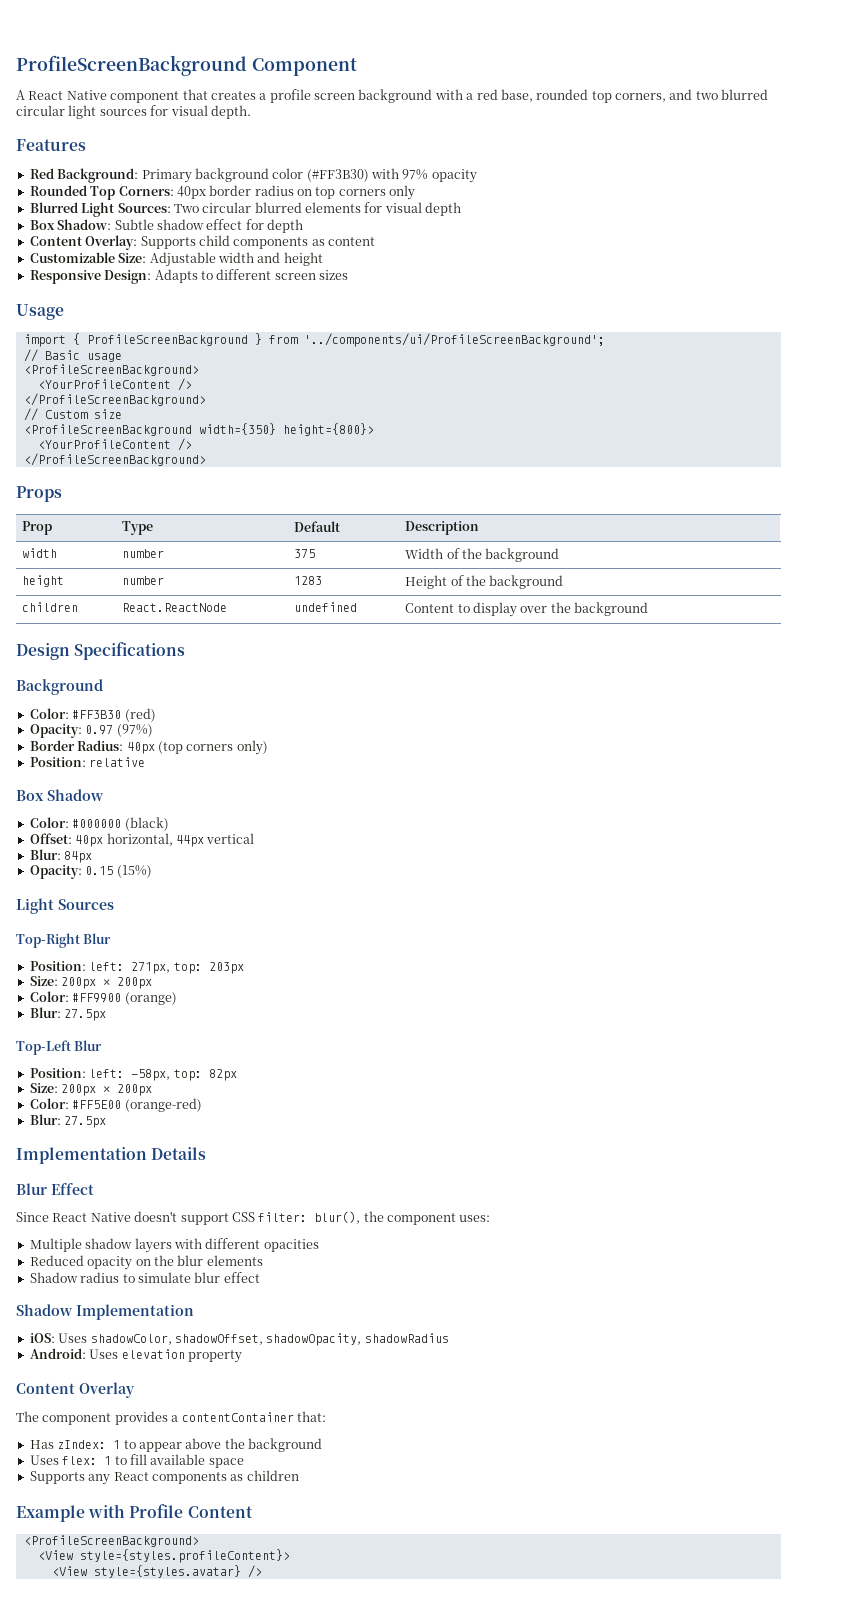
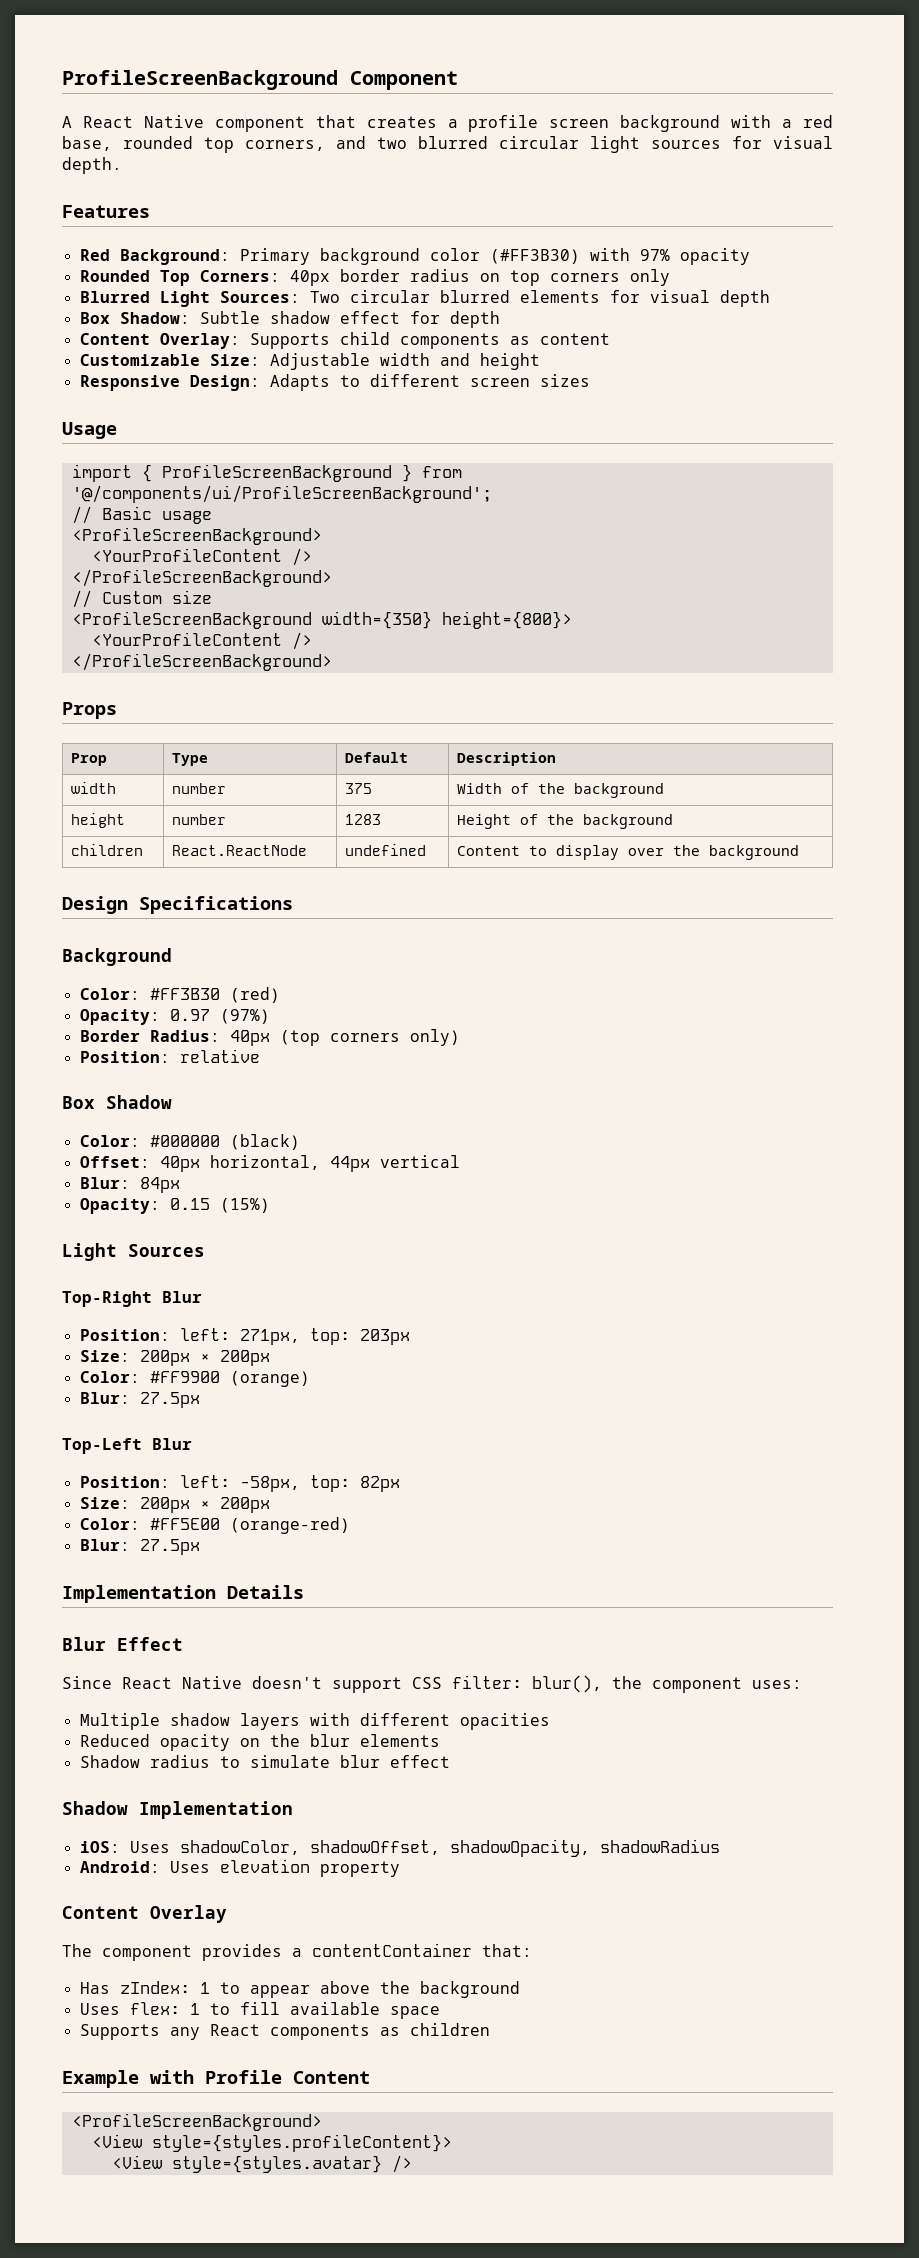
[303,333,605,347] '../components/ui/ProfileScreenBackground'; -> [71,485,492,503] '@/components/ui/ProfileScreenBackground';

